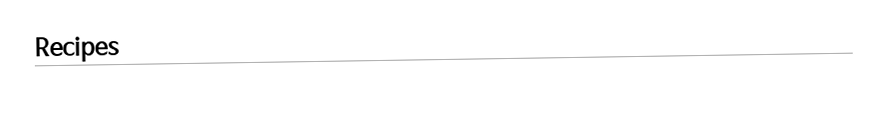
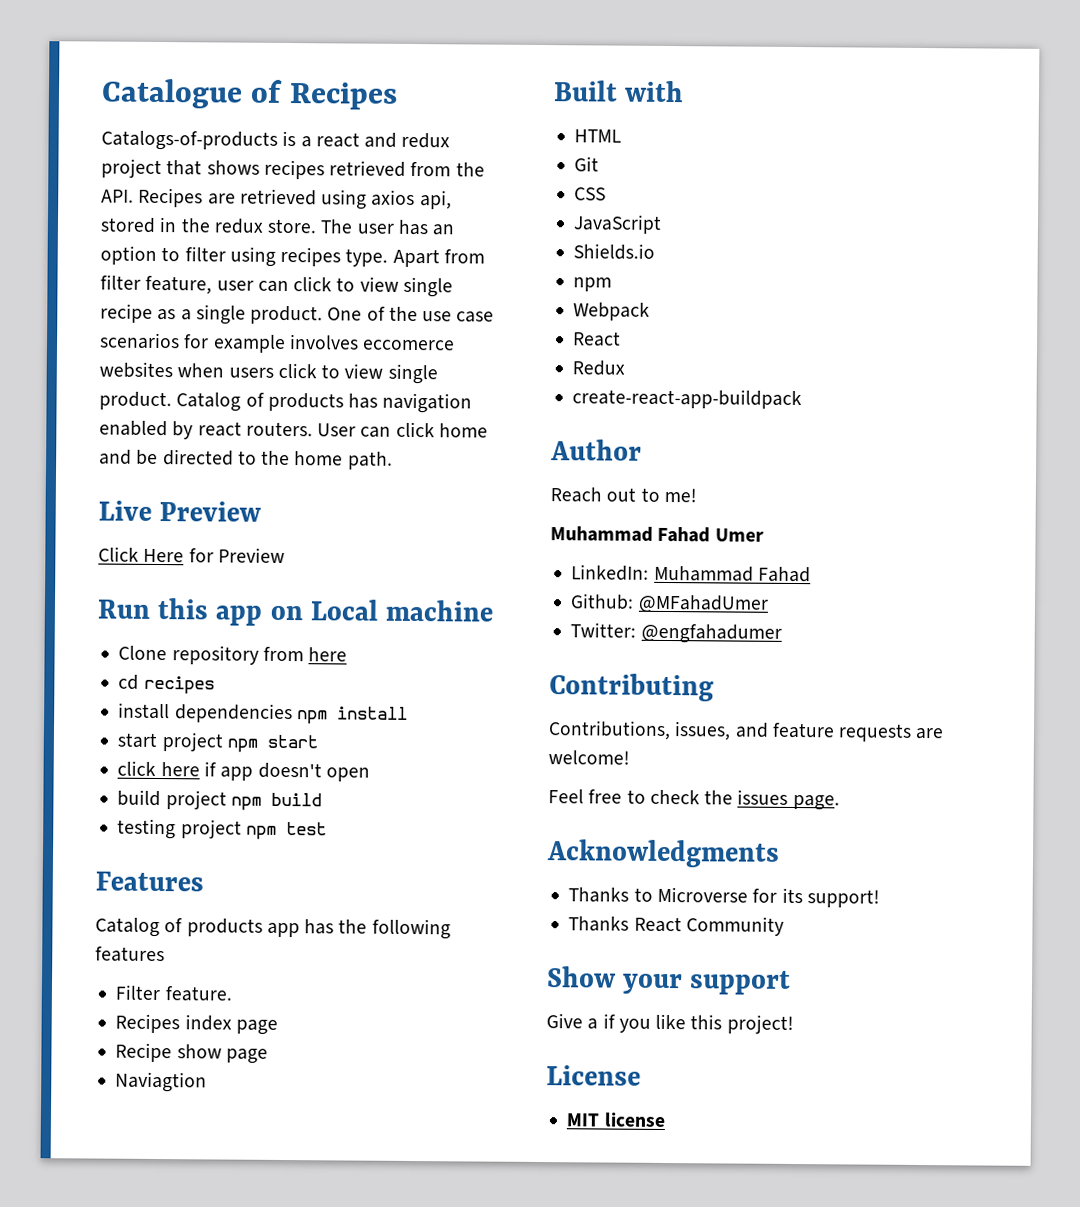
[34,36,120,63] Recipes -> [101,78,398,110] [101,130,451,151] [101,158,485,180] [101,187,452,210] [100,217,455,236] [100,245,485,268] [100,274,453,298] [100,303,495,325] [99,332,456,353] [99,361,438,385] [99,391,473,414] [99,420,488,440] [99,449,393,470] [98,500,262,522] [98,546,285,563] [97,597,495,626] [118,645,348,665] [118,674,215,695] [118,702,408,725] [117,732,318,753] [117,760,370,782] [117,789,322,811] [117,818,327,840] [95,871,204,892] [95,917,451,940] [95,946,165,963] [115,984,232,1002] [115,1013,278,1035] [115,1042,268,1064] [115,1071,208,1093] [553,80,685,103] [574,129,622,143] [574,156,600,172] [574,187,607,201] [573,214,663,234] [573,243,656,260] [573,277,613,292] [573,302,651,321] [573,331,622,347] [572,360,626,376] [572,388,803,410] [550,439,642,461] [550,487,697,503] [550,526,764,543] [571,564,811,583] [570,593,769,613] [570,622,782,644] [549,673,714,702] [548,720,945,742] [548,750,630,765] [548,789,840,811] [546,839,780,868] [568,886,880,908] [568,916,784,936] [546,966,792,995] [546,1013,794,1035] [546,1065,641,1086] [566,1112,666,1127] Catalogue of Recipes // Catalogs-of-products is a react and redux project that shows recipes retrieved from the API. Recipes are retrieved using axios api, stored in the redux store. The user has an option to filter using recipes type. Apart from filter feature, user can click to view single recipe as a single product. One of the use case scenarios for example involves eccomerce websites when users click to view single product. Catalog of products has navigation enabled by react routers. User can click home and be directed to the home path. // Live Preview // Click Here for Preview // Run this app on Local machine // Clone repository from here // cd recipes // install dependencies npm install // start project npm start // click here if app doesn't open // build project npm build // testing project npm test // Features // Catalog of products app has the following features // Filter feature. // Recipes index page // Recipe show page // Naviagtion // Built with // HTML // Git // CSS // JavaScript // Shields.io // npm // Webpack // React // Redux // create-react-app-buildpack // Author // Reach out to me! // Muhammad Fahad Umer // LinkedIn: Muhammad Fahad // Github: @MFahadUmer // Twitter: @engfahadumer // Contributing // Contributions, issues, and feature requests are welcome! // Feel free to check the issues page. // Acknowledgments // Thanks to Microverse for its support! // Thanks React Community // Show your support // Give a if you like this project! // License // MIT license

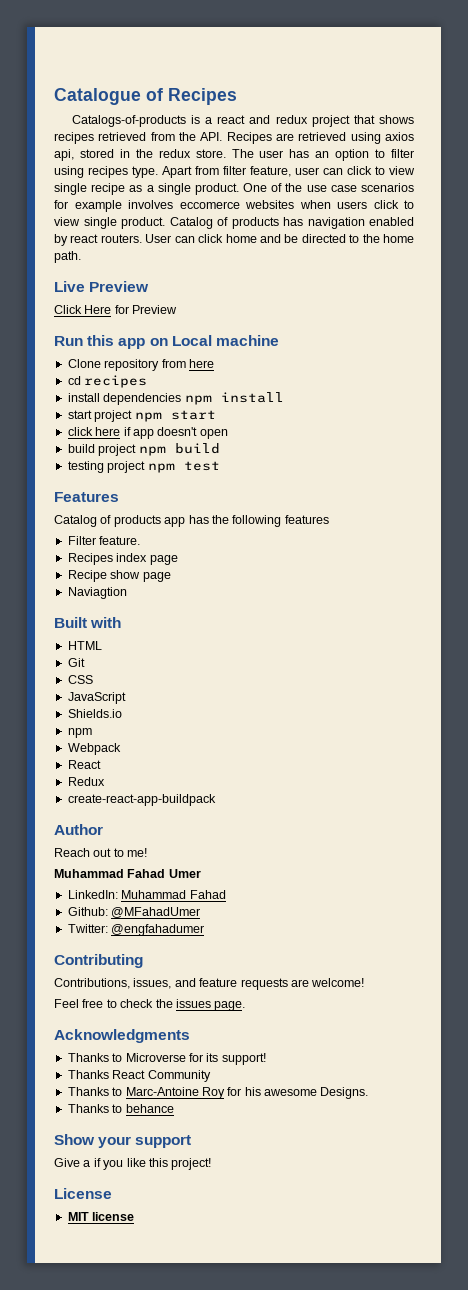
(784, 926) none -> [67,1087,369,1099] [67,1104,174,1113] // Thanks to Marc-Antoine Roy for his awesome Designs. // Thanks to behance

